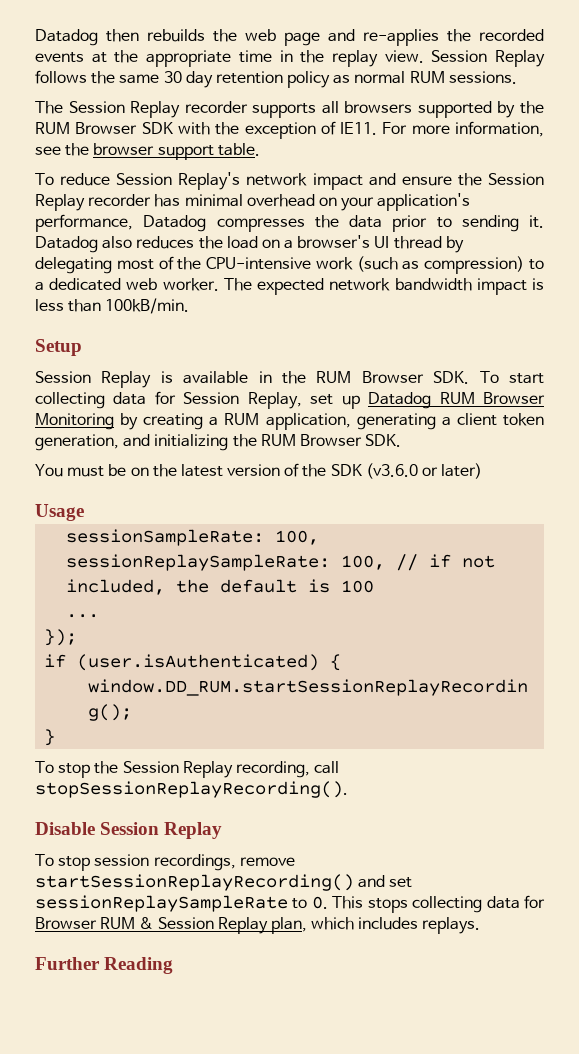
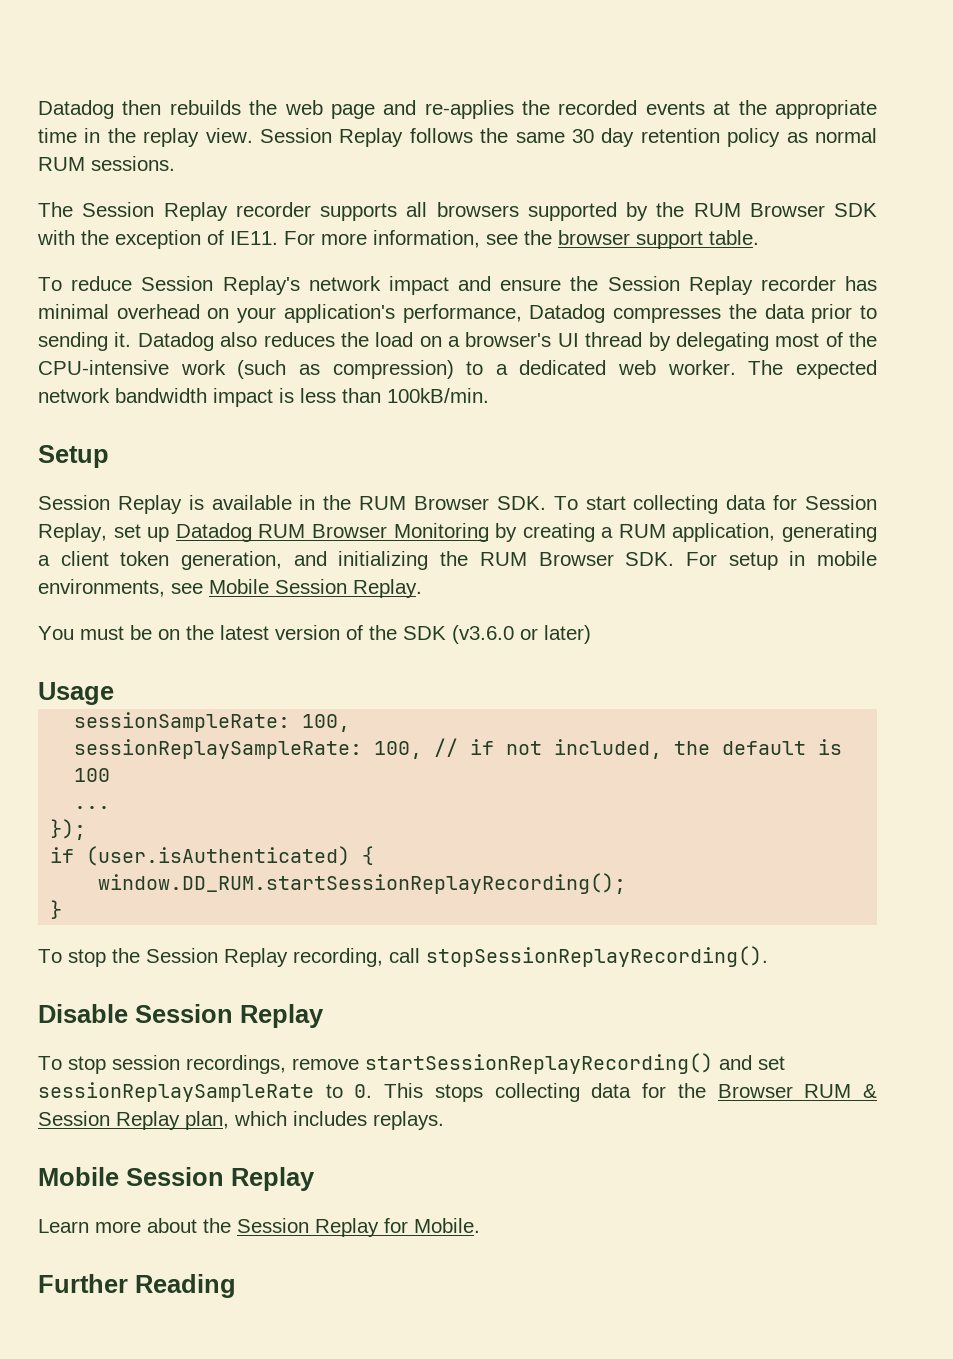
(402, 440) none -> [685,551,878,570] [38,579,422,598] For setup in mobile environments, see Mobile Session Replay.
(546, 902) none -> [677,1083,706,1098] the
(481, 925) none -> [38,1167,315,1191] [38,1218,480,1237] // Mobile Session Replay // Learn more about the Session Replay for Mobile.

